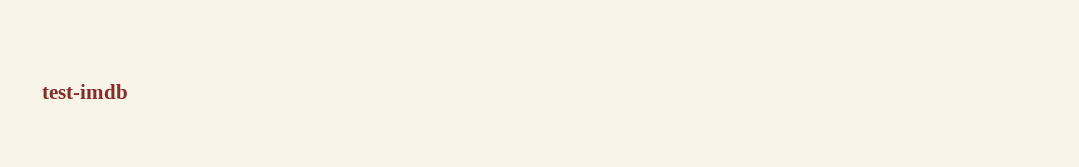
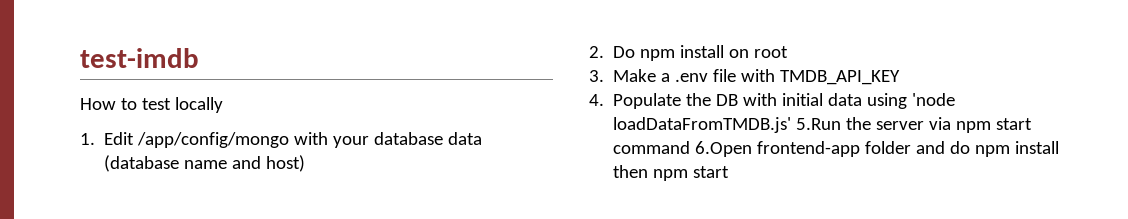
(128, 91) none -> [80,97,223,113] [80,132,483,148] [104,155,306,172] [589,45,789,61] [589,69,901,85] [589,93,956,109] [613,117,1033,133] [613,141,1060,157] [613,165,730,181] // How to test locally // 1. Edit /app/config/mongo with your database data (database name and host) // 2. Do npm install on root // 3. Make a .env file with TMDB_API_KEY // 4. Populate the DB with initial data using 'node loadDataFromTMDB.js' 5.Run the server via npm start command 6.Open frontend-app folder and do npm install then npm start

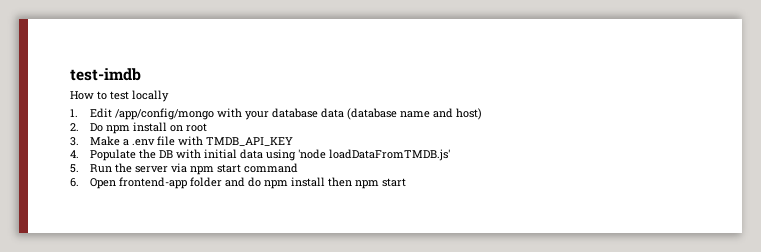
[796,118,842,130] 5.Run -> [70,164,112,173] // 5. Run
[695,141,753,157] 6.Open -> [70,178,116,189] // 6. Open

